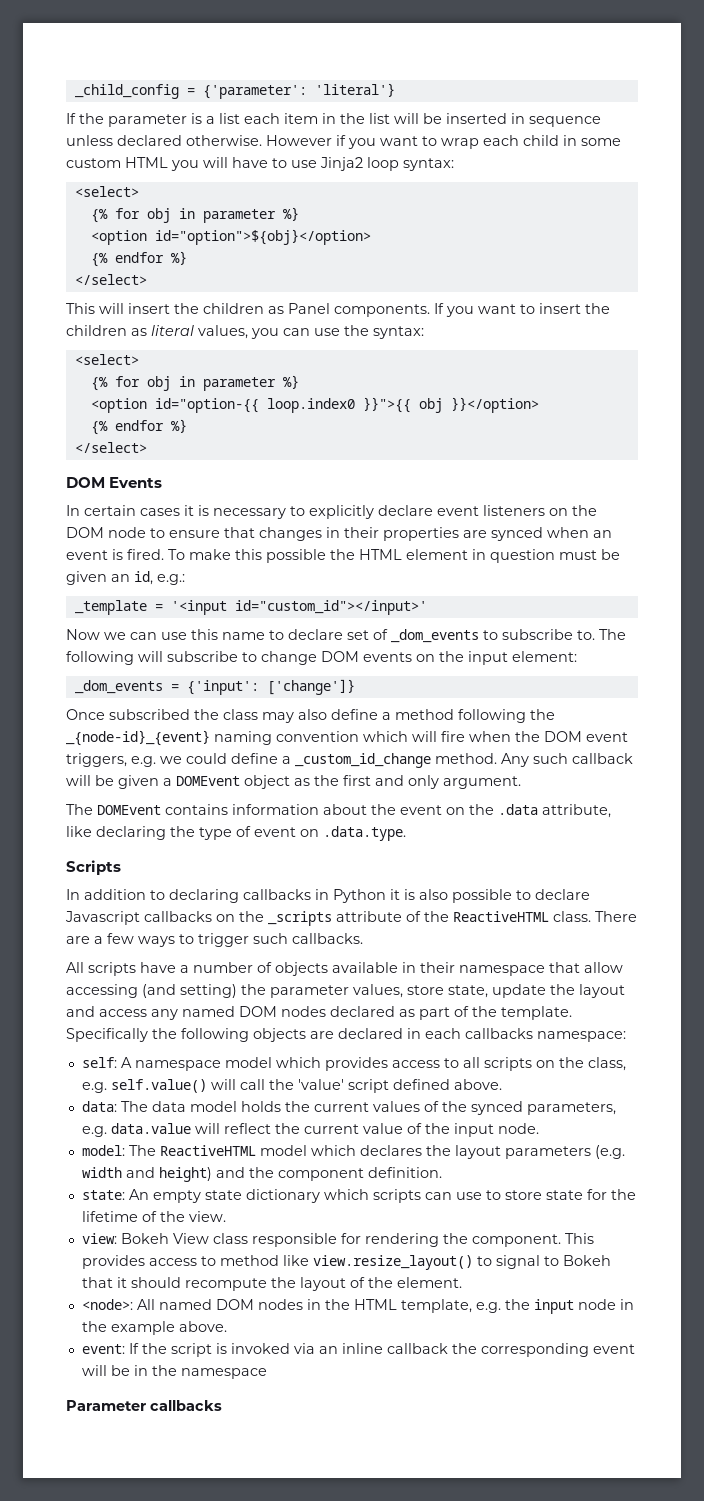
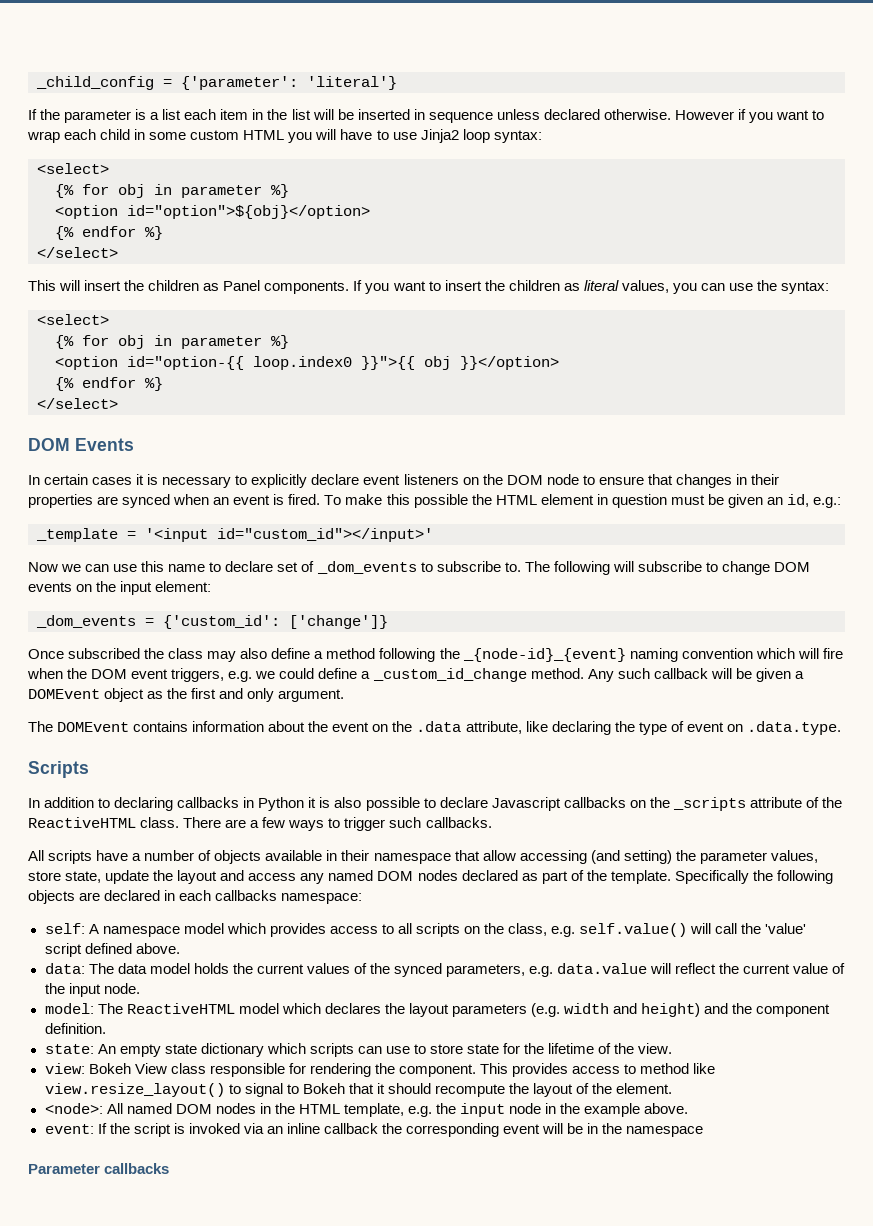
[186,680,259,695] {'input': -> [163,615,280,629] {'custom_id':

